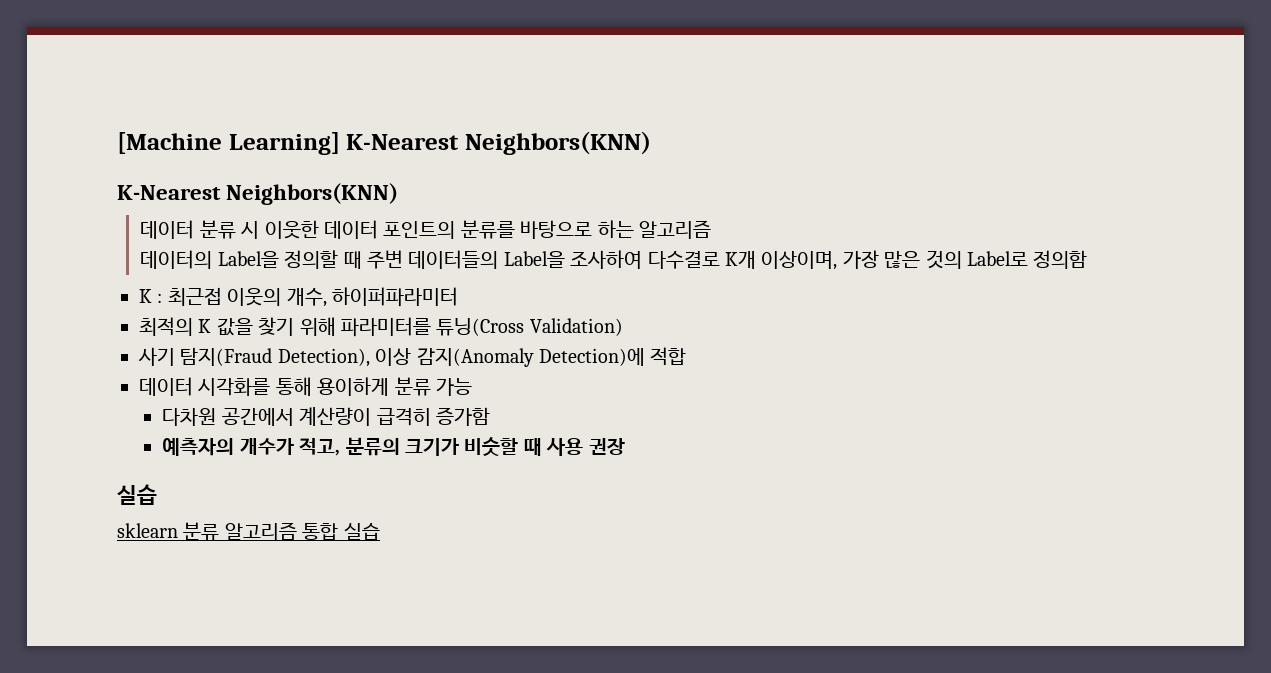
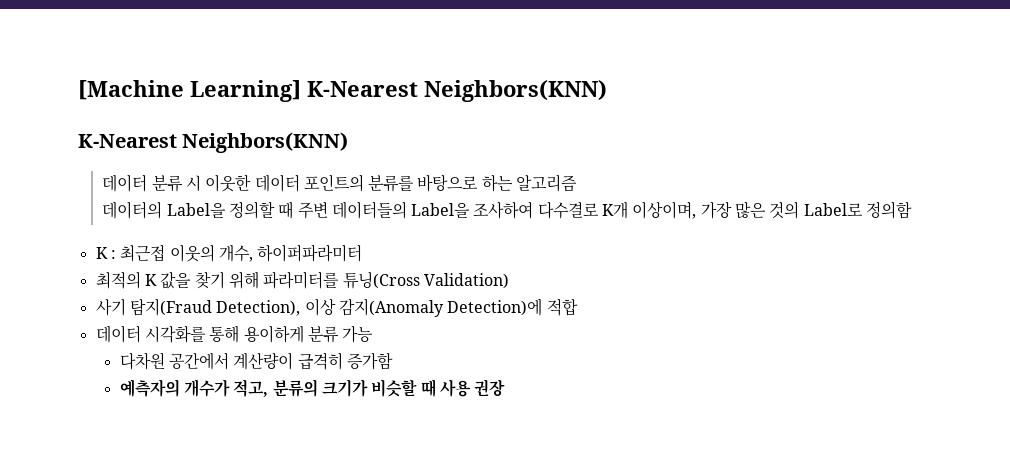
[117,484,157,505] [117,522,380,541] // 실습 // sklearn 분류 알고리즘 통합 실습 -> (506, 387) none

